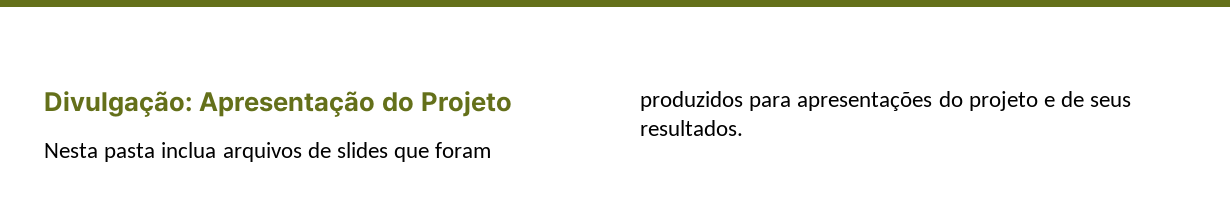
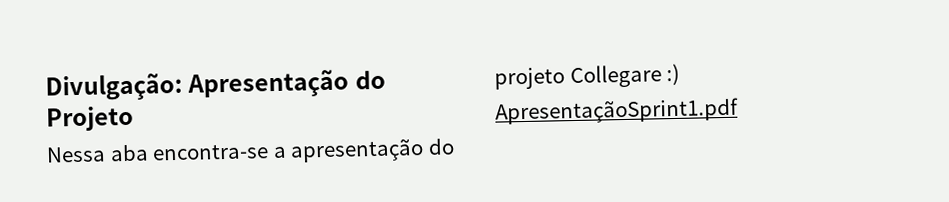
[44,142,492,162] [640,91,1132,111] [640,120,743,136] Nesta pasta inclua arquivos de slides que foram produzidos para apresentações do projeto e de seus resultados. -> [46,138,455,163] [494,63,681,90] [495,97,739,125] Nessa aba encontra-se a apresentação do projeto Collegare :) // ApresentaçãoSprint1.pdf

